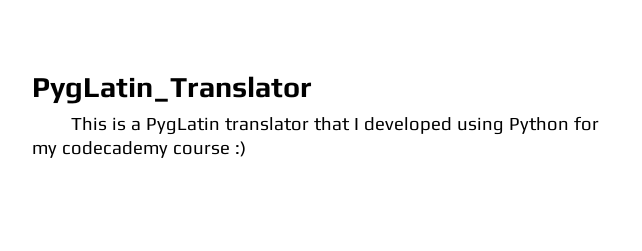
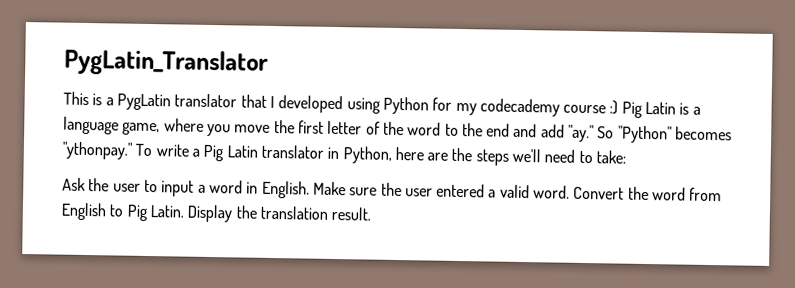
(246, 149) none -> [621,101,701,118] [63,116,733,144] [62,141,627,166] [62,177,723,202] [61,202,372,223] Pig Latin is a language game, where you move the first letter of the word to the end and add "ay." So "Python" becomes "ythonpay." To write a Pig Latin translator in Python, here are the steps we'll need to take: // Ask the user to input a word in English. Make sure the user entered a valid word. Convert the word from English to Pig Latin. Display the translation result.

